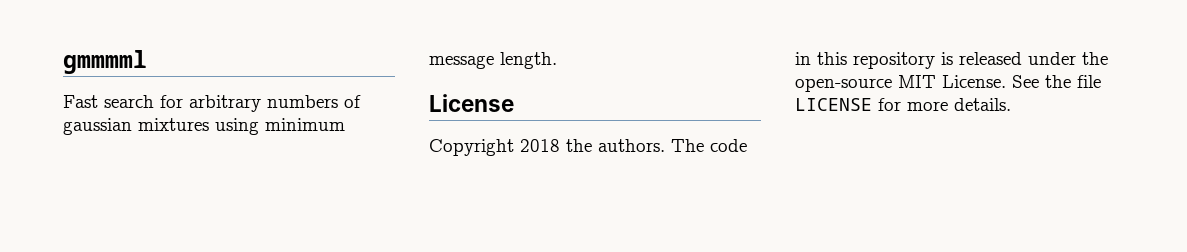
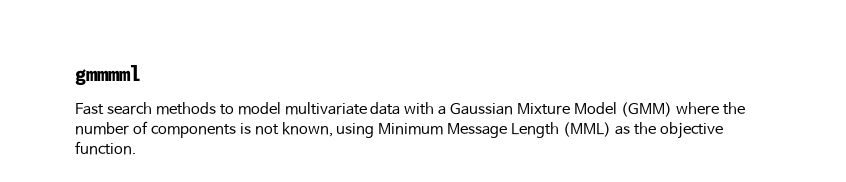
[160,95,361,112] [63,118,345,135] [429,52,557,69] [429,94,514,112] [429,139,747,156] [795,52,1108,69] [795,75,1101,92] [795,98,1011,111] for arbitrary numbers of gaussian mixtures using minimum message length. // License // Copyright 2018 the authors. The code in this repository is released under the open-source MIT License. See the file LICENSE for more details. -> [155,102,745,117] [75,121,723,139] [75,141,136,155] methods to model multivariate data with a Gaussian Mixture Model (GMM) where the number of components is not known, using Minimum Message Length (MML) as the objective function.

